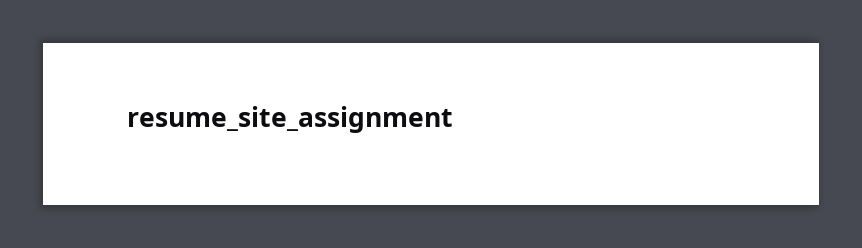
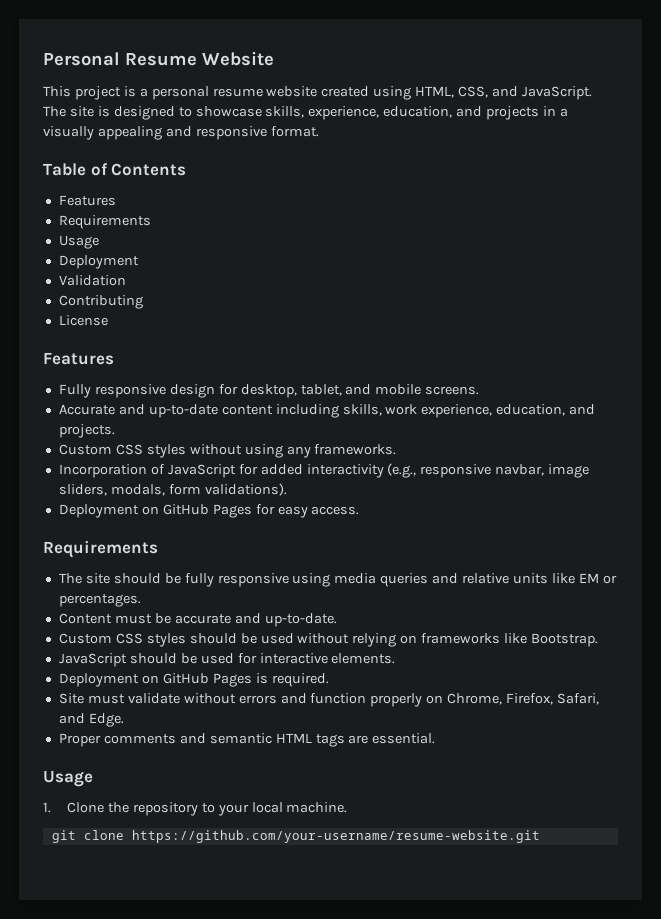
[127,106,453,133] resume_site_assignment -> [43,51,274,66] [43,86,592,100] [43,106,568,120] [43,126,319,140] [43,163,187,176] [58,195,116,206] [58,215,151,229] [58,235,99,249] [58,255,139,269] [58,275,126,286] [58,295,143,309] [58,315,108,326] [43,352,114,365] [58,384,480,398] [58,404,596,418] [58,424,115,438] [58,444,397,458] [58,463,590,478] [58,483,287,496] [58,504,360,518] [43,540,158,558] [58,573,617,587] [58,594,141,607] [58,613,337,627] [58,633,599,647] [58,653,396,667] [58,673,329,687] [58,693,600,707] [58,713,124,727] [58,733,436,747] [43,770,93,787] [43,802,348,816] [51,830,540,843] Personal Resume Website // This project is a personal resume website created using HTML, CSS, and JavaScript. The site is designed to showcase skills, experience, education, and projects in a visually appealing and responsive format. // Table of Contents // Features // Requirements // Usage // Deployment // Validation // Contributing // License // Features // Fully responsive design for desktop, tablet, and mobile screens. // Accurate and up-to-date content including skills, work experience, education, and projects. // Custom CSS styles without using any frameworks. // Incorporation of JavaScript for added interactivity (e.g., responsive navbar, image sliders, modals, form validations). // Deployment on GitHub Pages for easy access. // Requirements // The site should be fully responsive using media queries and relative units like EM or percentages. // Content must be accurate and up-to-date. // Custom CSS styles should be used without relying on frameworks like Bootstrap. // JavaScript should be used for interactive elements. // Deployment on GitHub Pages is required. // Site must validate without errors and function properly on Chrome, Firefox, Safari, and Edge. // Proper comments and semantic HTML tags are essential. // Usage // 1. Clone the repository to your local machine. // git clone https://github.com/your-username/resume-website.git

